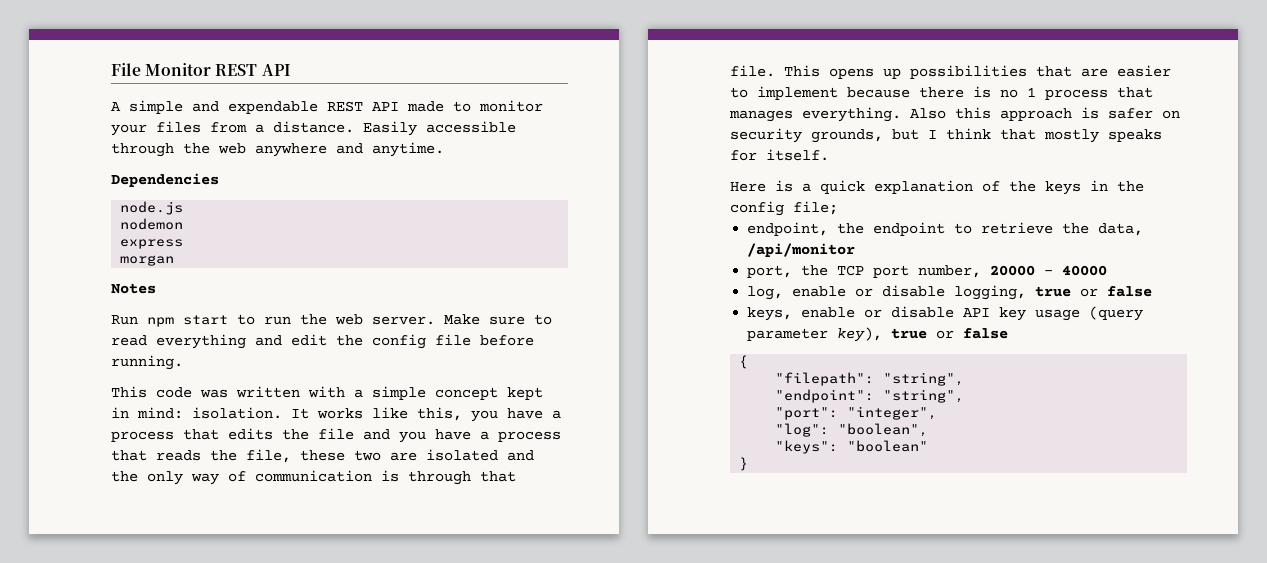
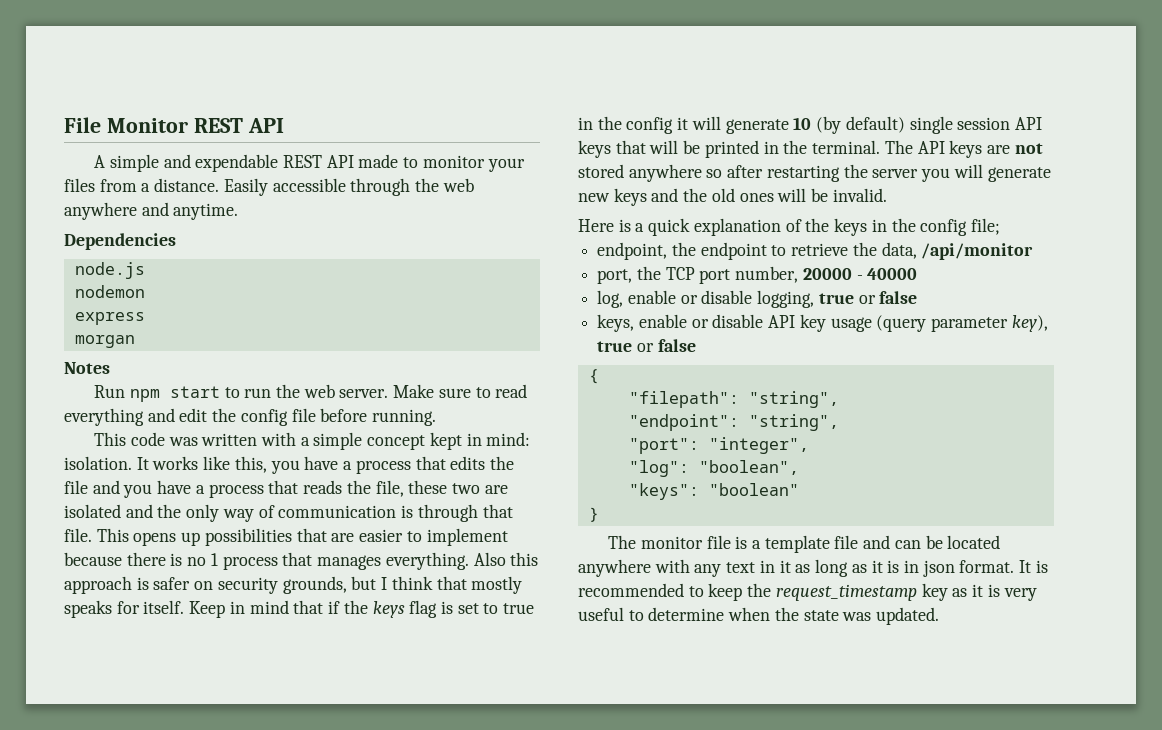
(829, 155) none -> [189,600,535,618] [578,116,1042,134] [578,140,1043,158] [578,164,1051,182] [578,188,887,206] Keep in mind that if the keys flag is set to true in the config it will generate 10 (by default) single session API keys that will be printed in the terminal. The API keys are not stored anywhere so after restarting the server you will generate new keys and the old ones will be invalid.
(749, 464) none -> [608,535,1001,553] [578,559,1048,577] [578,583,1037,601] [578,607,940,625] // The monitor file is a template file and can be located anywhere with any text in it as long as it is in json format. It is recommended to keep the request_timestamp key as it is very useful to determine when the state was updated.

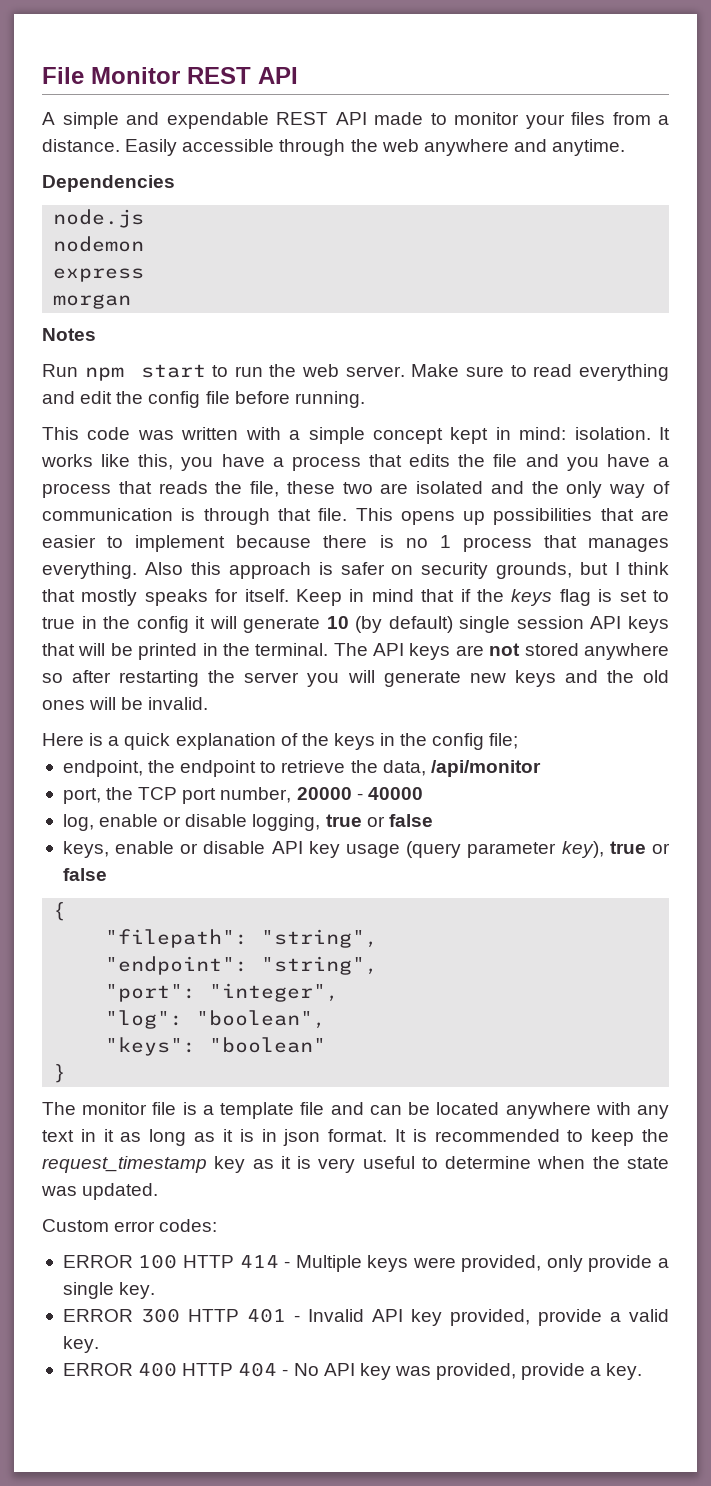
(940, 616) none -> [42,1219,218,1232] [62,1254,669,1272] [62,1282,156,1299] [62,1308,669,1326] [62,1336,99,1353] [62,1362,643,1380] // Custom error codes: // ERROR 100 HTTP 414 - Multiple keys were provided, only provide a single key. // ERROR 300 HTTP 401 - Invalid API key provided, provide a valid key. // ERROR 400 HTTP 404 - No API key was provided, provide a key.

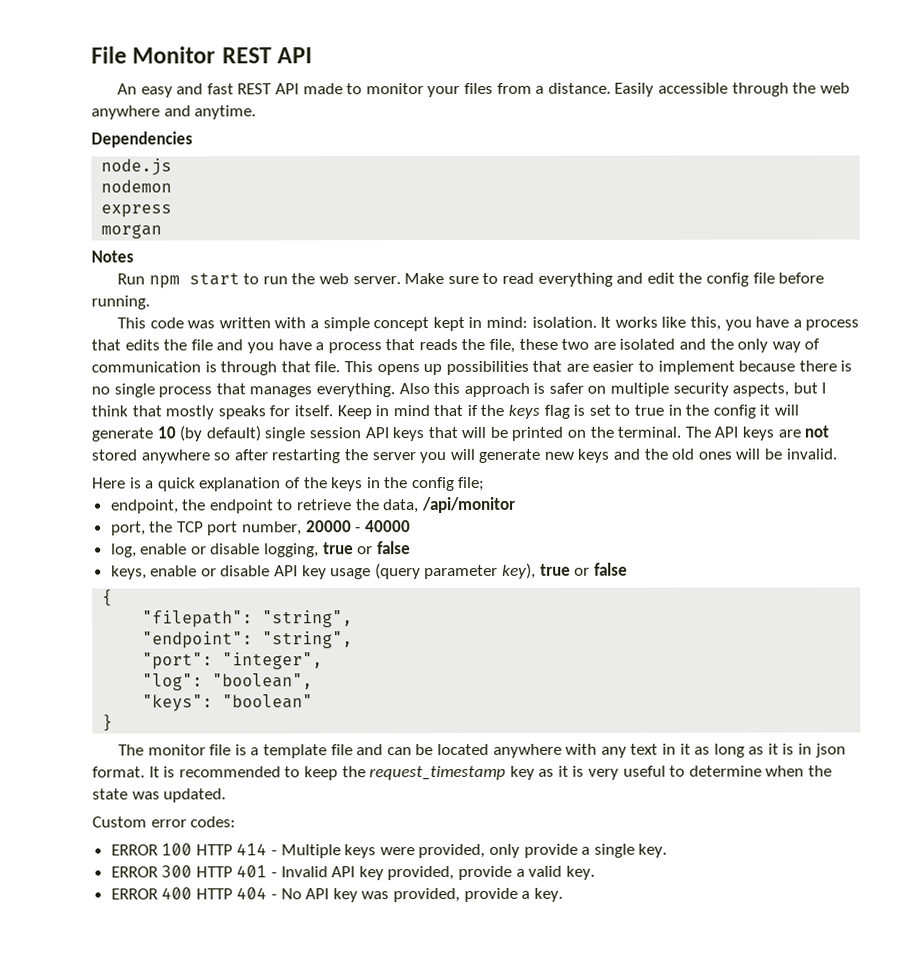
[42,112,269,129] A simple and expendable -> [117,83,234,98] An easy and fast
[439,535,451,548] 1 -> [113,383,155,398] single
[421,562,573,579] security grounds, -> [610,382,790,397] multiple security aspects,
[202,643,218,656] in -> [567,429,587,438] on

